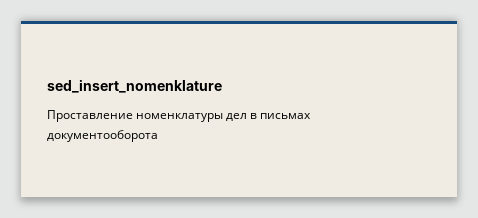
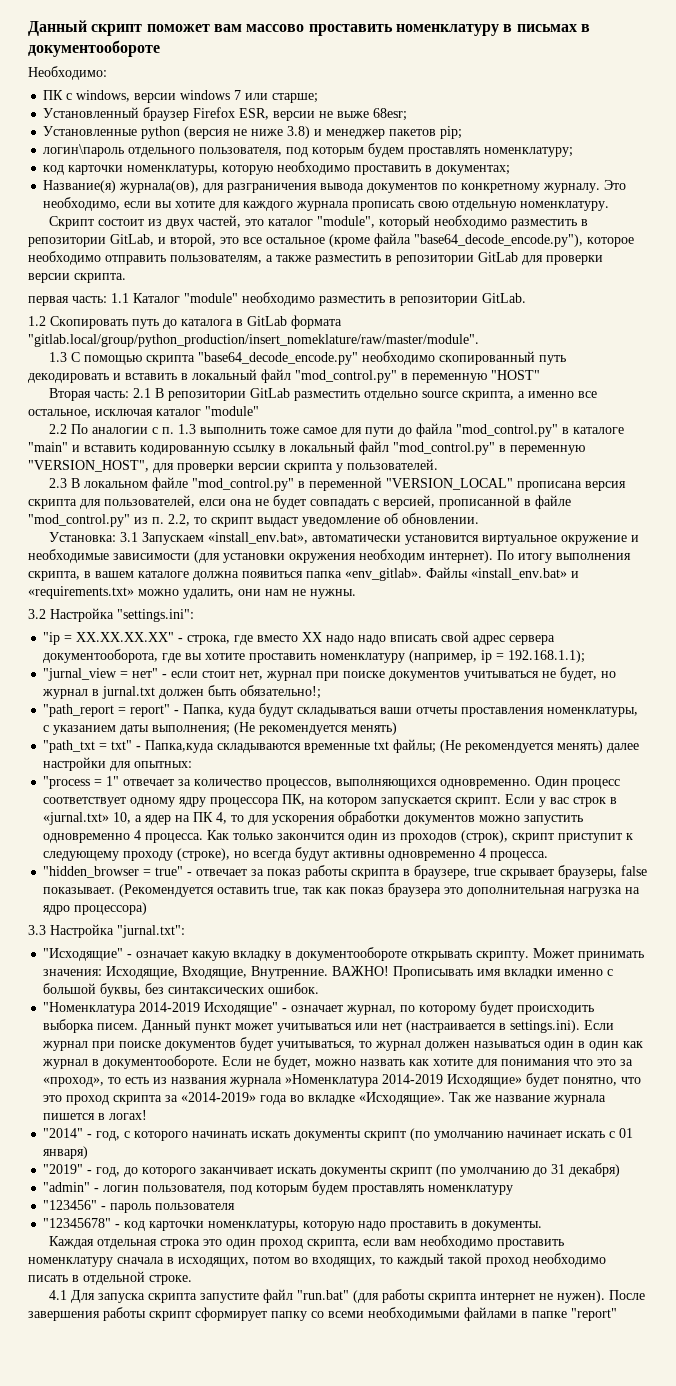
[47,79,222,93] [47,110,312,122] [47,130,158,142] sed_insert_nomenklature // Проставление номенклатуры дел в письмах документооборота -> [28,20,590,36] [28,40,160,57] [28,66,107,80] [43,90,319,103] [43,107,408,121] [43,126,463,139] [43,143,574,157] [43,161,511,175] [43,180,627,193] [43,197,610,211] [49,215,589,229] [28,233,634,247] [28,251,603,265] [28,273,126,283] [28,292,526,306] [28,315,342,329] [28,334,479,347] [49,351,567,365] [28,369,540,383] [49,388,598,401] [28,406,259,418] [49,423,625,437] [28,441,585,455] [28,459,438,473] [49,477,627,491] [28,495,571,509] [28,513,479,527] [49,532,640,545] [28,549,631,563] [28,567,579,581] [28,586,356,599] [28,608,194,622] [43,631,556,645] [43,649,586,663] [43,667,617,681] [42,685,322,699] [43,703,639,717] [43,722,398,735] [43,739,640,753] [43,757,193,771] [43,776,621,789] [43,794,618,807] [43,811,584,825] [43,830,634,843] [43,847,549,861] [43,865,648,879] [43,883,641,897] [43,902,148,915] [28,924,185,938] [43,947,645,961] [43,966,614,979] [43,983,320,997] [43,1001,595,1015] [43,1019,615,1033] [42,1037,644,1051] [42,1055,634,1069] [43,1073,642,1087] [43,1092,607,1105] [43,1110,148,1120] [43,1128,634,1141] [43,1146,89,1159] [43,1163,621,1177] [43,1181,514,1195] [43,1200,236,1213] [43,1218,543,1231] [49,1235,565,1249] [28,1253,606,1267] [28,1271,192,1285] [49,1289,646,1303] [28,1307,617,1321] Данный скрипт поможет вам массово проставить номенклатуру в письмах в документообороте // Необходимо: // ПК с windows, версии windows 7 или старше; // Установленный браузер Firefox ESR, версии не выже 68esr; // Установленные python (версия не ниже 3.8) и менеджер пакетов pip; // логин\пароль отдельного пользователя, под которым будем проставлять номенклатуру; // код карточки номенклатуры, которую необходимо проставить в документах; // Название(я) журнала(ов), для разграничения вывода документов по конкретному журналу. Это необходимо, если вы хотите для каждого журнала прописать свою отдельную номенклатуру. // Скрипт состоит из двух частей, это каталог "module", который необходимо разместить в репозитории GitLab, и второй, это все остальное (кроме файла "base64_decode_encode.py"), которое необходимо отправить пользователям, а также разместить в репозитории GitLab для проверки версии скрипта. // первая часть: 1.1 Каталог "module" необходимо разместить в репозитории GitLab. // 1.2 Скопировать путь до каталога в GitLab формата "gitlab.local/group/python_production/insert_nomeklature/raw/master/module". // 1.3 С помощью скрипта "base64_decode_encode.py" необходимо скопированный путь декодировать и вставить в локальный файл "mod_control.py" в переменную "HOST" // Вторая часть: 2.1 В репозитории GitLab разместить отдельно source скрипта, а именно все остальное, исключая каталог "module" // 2.2 По аналогии с п. 1.3 выполнить тоже самое для пути до файла "mod_control.py" в каталоге "main" и вставить кодированную ссылку в локальный файл "mod_control.py" в переменную "VERSION_HOST", для проверки версии скрипта у пользователей. // 2.3 В локальном файле "mod_control.py" в переменной "VERSION_LOCAL" прописана версия скрипта для пользователей, елси она не будет совпадать с версией, прописанной в файле "mod_control.py" из п. 2.2, то скрипт выдаст уведомление об обновлении. // Установка: 3.1 Запускаем «install_env.bat», автоматически установится виртуальное окружение и необходимые зависимости (для установки окружения необходим интернет). По итогу выполнения скрипта, в вашем каталоге должна появиться папка «env_gitlab». Файлы «install_env.bat» и «requirements.txt» можно удалить, они нам не нужны. // 3.2 Настройка "settings.ini": // "ip = ХХ.XX.ХХ.XХ" - строка, где вместо XX надо надо вписать свой адрес сервера документооборота, где вы хотите проставить номенклатуру (например, ip = 192.168.1.1); // "jurnal_view = нет" - если стоит нет, журнал при поиске документов учитываться не будет, но журнал в jurnal.txt должен быть обязательно!; // "path_report = report" - Папка, куда будут складываться ваши отчеты проставления номенклатуры, с указанием даты выполнения; (Не рекомендуется менять) // "path_txt = txt" - Папка,куда складываются временные txt файлы; (Не рекомендуется менять) далее настройки для опытных: // "process = 1" отвечает за количество процессов, выполняющихся одновременно. Один процесс соответствует одному ядру процессора ПК, на котором запускается скрипт. Если у вас строк в «jurnal.txt» 10, а ядер на ПК 4, то для ускорения обработки документов можно запустить одновременно 4 процесса. Как только закончится один из проходов (строк), скрипт приступит к следующему проходу (строке), но всегда будут активны одновременно 4 процесса. // "hidden_browser = true" - отвечает за показ работы скрипта в браузере, true скрывает браузеры, false показывает. (Рекомендуется оставить true, так как показ браузера это дополнительная нагрузка на ядро процессора) // 3.3 Настройка "jurnal.txt": // "Исходящие" - означает какую вкладку в документообороте открывать скрипту. Может принимать значения: Исходящие, Входящие, Внутренние. ВАЖНО! Прописывать имя вкладки именно с большой буквы, без синтаксических ошибок. // "Номенклатура 2014-2019 Исходящие" - означает журнал, по которому будет происходить выборка писем. Данный пункт может учитываться или нет (настраивается в settings.ini). Если журнал при поиске документов будет учитываться, то журнал должен называться один в один как журнал в документообороте. Если не будет, можно назвать как хотите для понимания что это за «проход», то есть из названия журнала »Номенклатура 2014-2019 Исходящие» будет понятно, что это проход скрипта за «2014-2019» года во вкладке «Исходящие». Так же название журнала пишется в логах! // "2014" - год, с которого начинать искать документы скрипт (по умолчанию начинает искать с 01 января) // "2019" - год, до которого заканчивает искать документы скрипт (по умолчанию до 31 декабря) // "admin" - логин пользователя, под которым будем проставлять номенклатуру // "123456" - пароль пользователя // "12345678" - код карточки номенклатуры, которую надо проставить в документы. // Каждая отдельная строка это один проход скрипта, если вам необходимо проставить номенклатуру сначала в исходящих, потом во входящих, то каждый такой проход необходимо писать в отдельной строке. // 4.1 Для запуска скрипта запустите файл "run.bat" (для работы скрипта интернет не нужен). После завершения работы скрипт сформирует папку со всеми необходимыми файлами в папке "report"

